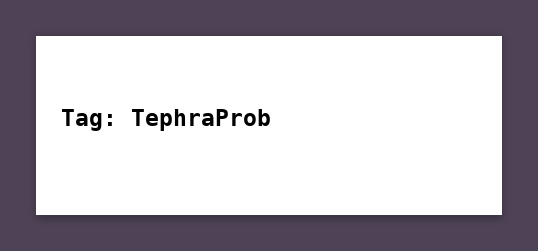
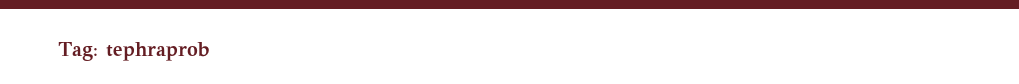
[131,109,271,131] TephraProb -> [105,42,210,61] tephraprob

